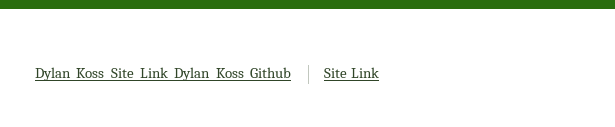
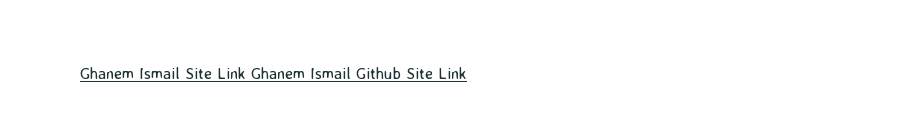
[35,67,244,81] Dylan Koss Site Link Dylan Koss -> [80,67,351,79] Ghanem Ismail Site Link Ghanem Ismail

